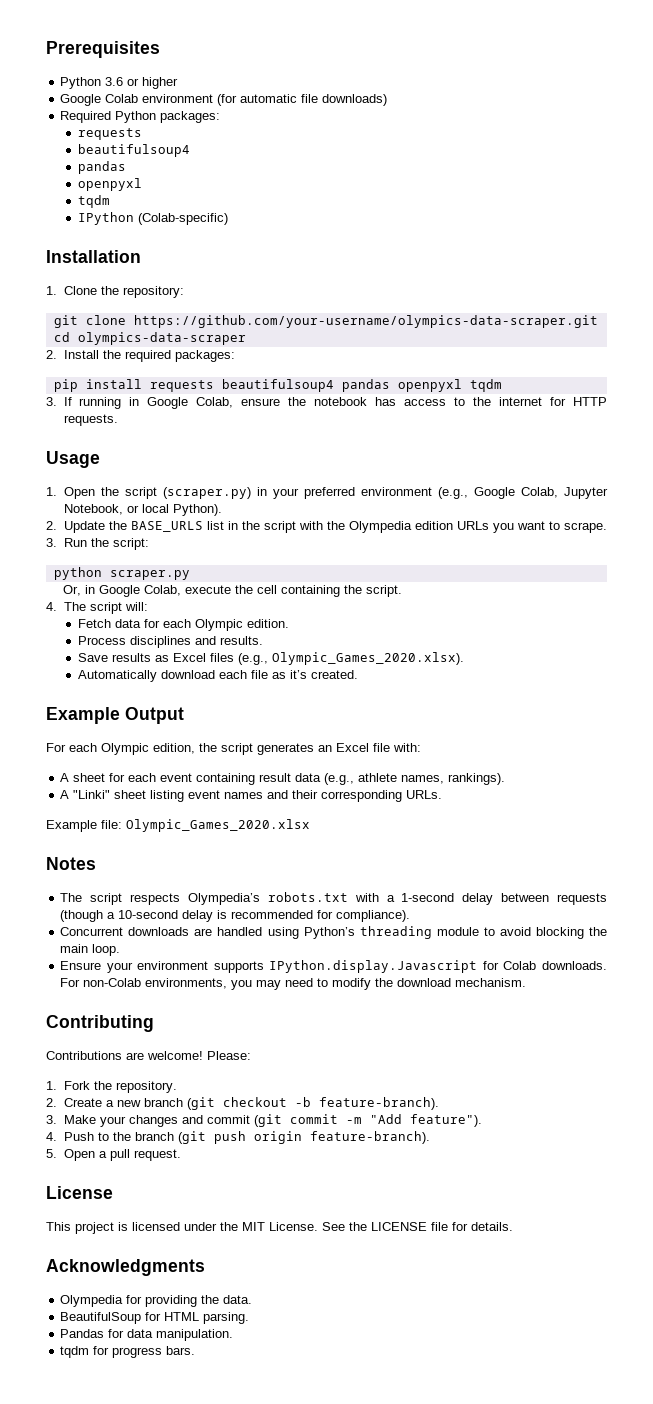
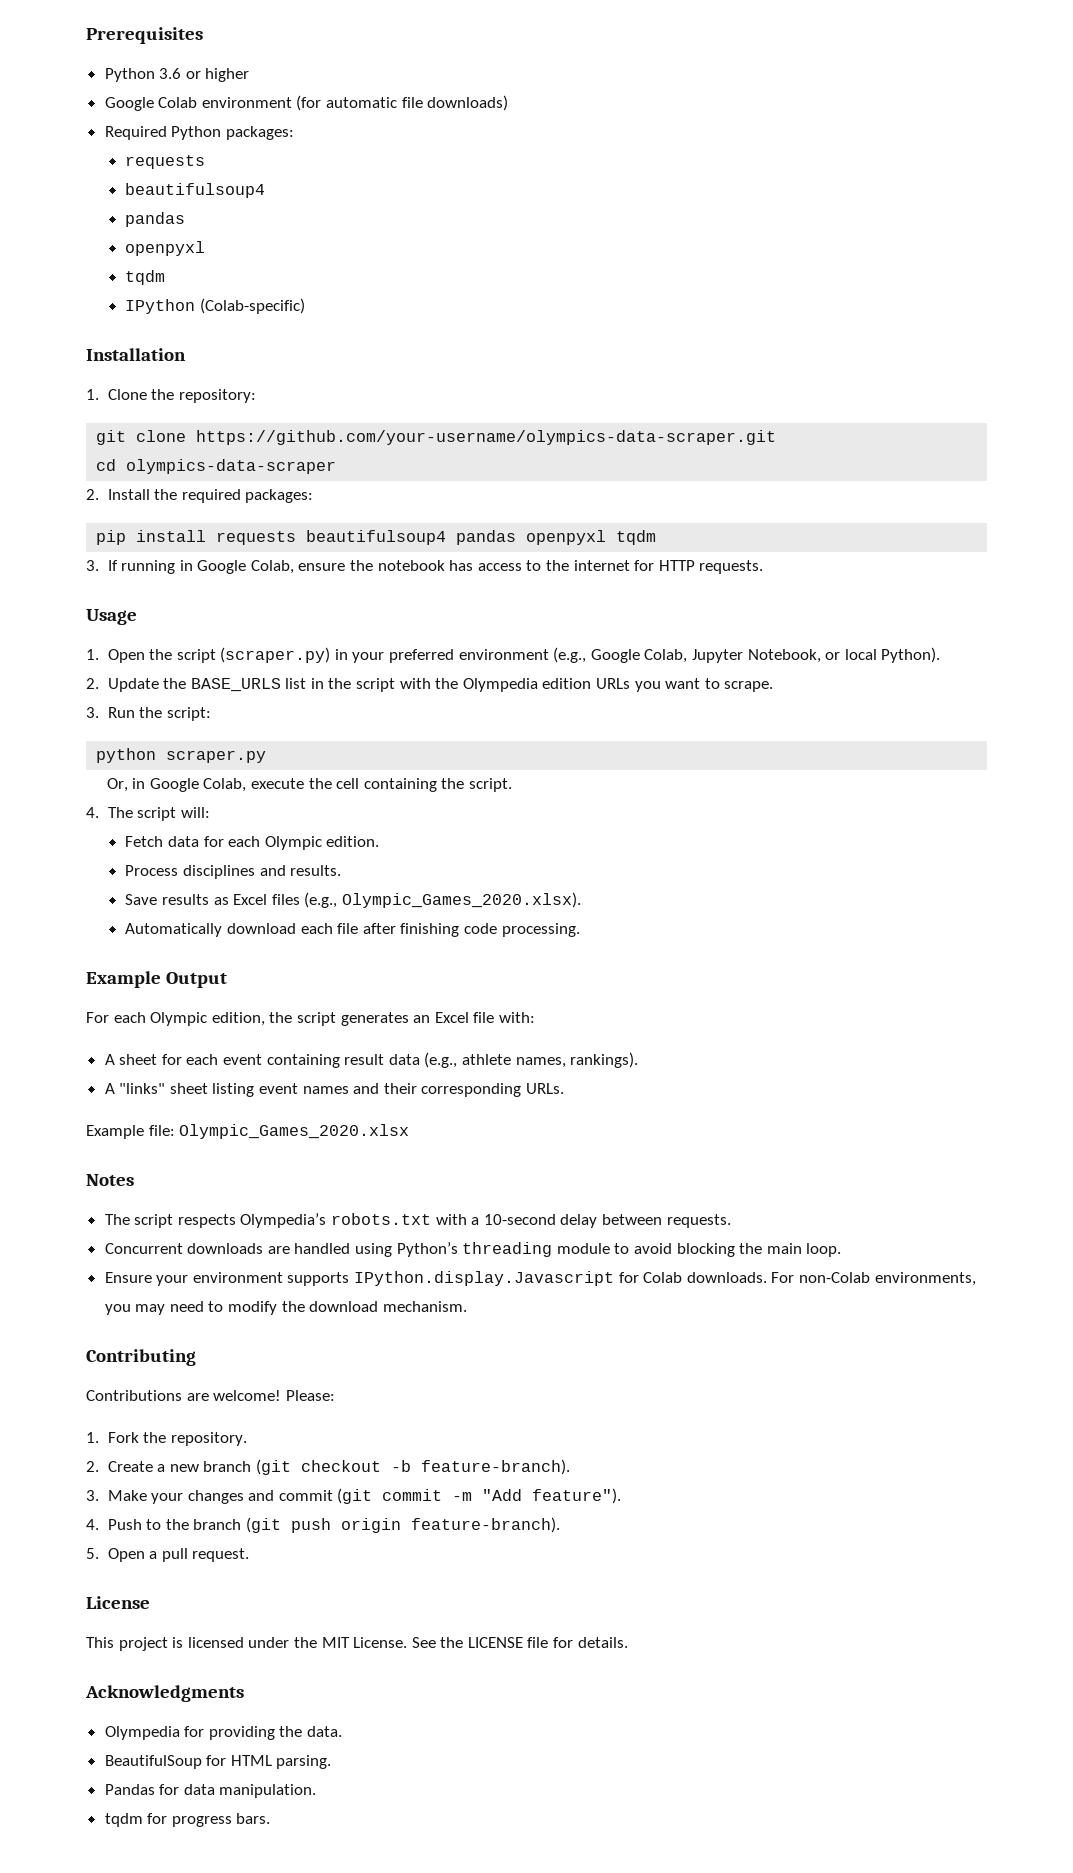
[271,670,358,679] as it’s created. -> [362,923,580,937] after finishing code processing.
[73,790,111,799] "Linki" -> [119,1083,166,1094] "links"
[401,893,455,902] 1-second -> [483,1214,556,1225] 10-second
[557,893,607,905] [60,910,411,922] requests (though a 10-second delay is recommended for compliance). -> [666,1214,731,1228] requests.

